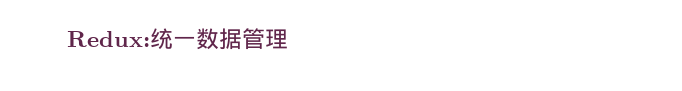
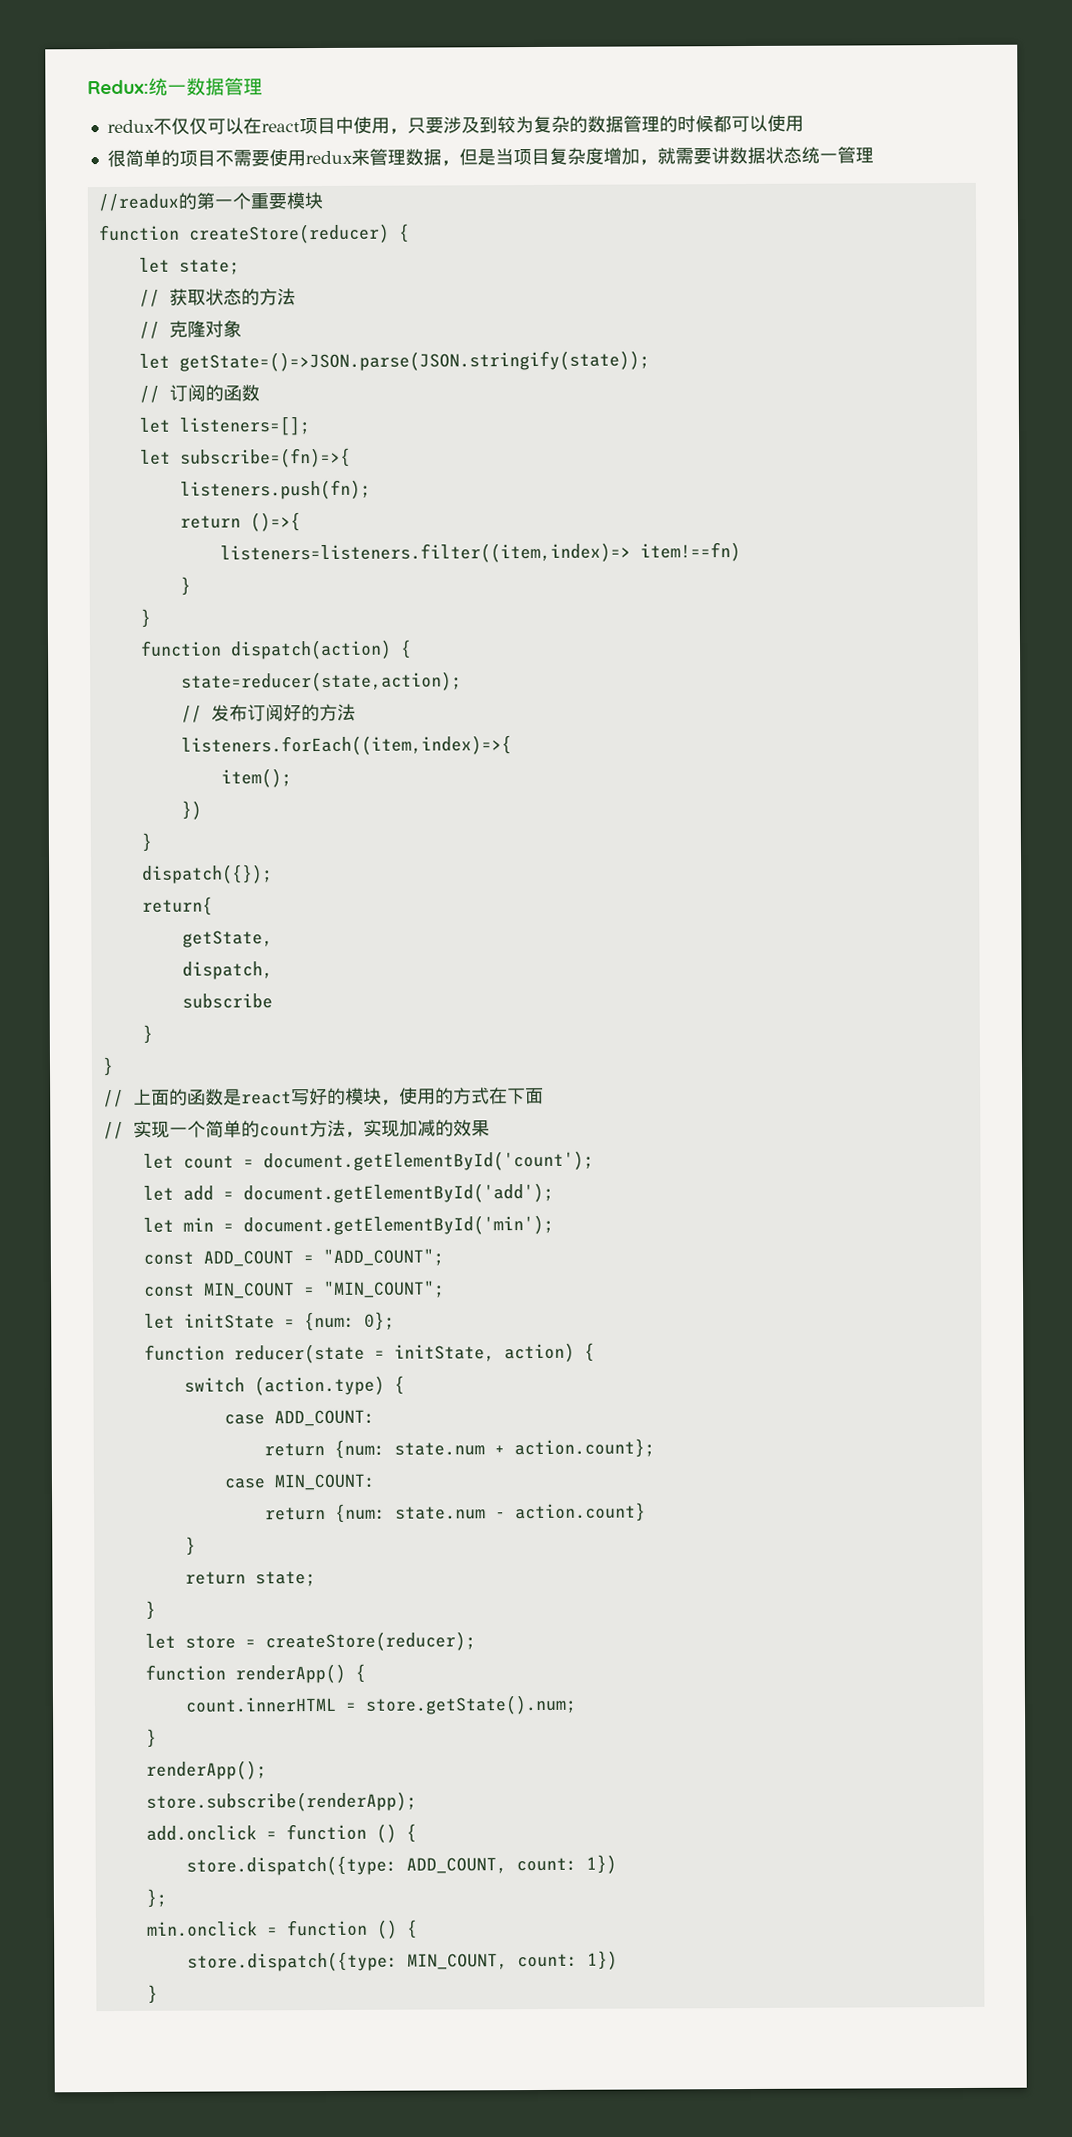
(288, 39) none -> [106,114,804,135] [106,146,874,168] [97,191,323,212] [98,223,410,244] [138,257,240,275] [138,288,296,307] [138,320,242,339] [138,350,650,372] [138,384,260,403] [138,416,311,436] [139,447,351,468] [179,479,371,500] [179,512,301,532] [219,542,741,564] [179,576,191,596] [139,608,151,628] [139,639,412,660] [180,671,462,692] [180,703,356,723] [180,735,512,756] [220,768,292,788] [180,800,202,820] [140,832,152,852] [141,864,273,884] [141,896,213,916] [181,930,273,948] [181,961,273,980] [181,993,273,1009] [141,1024,153,1044] [101,1056,114,1077] [102,1087,544,1108] [102,1119,490,1140] [142,1150,594,1172] [142,1182,554,1204] [142,1214,554,1236] [142,1248,444,1267] [143,1280,445,1299] [143,1311,395,1332] [143,1342,595,1364] [183,1375,405,1396] [223,1409,375,1427] [263,1438,655,1459] [223,1473,375,1491] [264,1502,646,1523] [184,1536,196,1556] [184,1571,316,1587] [144,1600,156,1620] [144,1631,476,1652] [144,1663,366,1684] [184,1694,577,1715] [145,1728,157,1748] [145,1760,267,1780] [145,1791,417,1812] [145,1823,417,1843] [185,1854,617,1876] [145,1888,167,1908] [146,1919,418,1939] [186,1950,618,1972] [146,1984,158,2004] // redux不仅仅可以在react项目中使用，只要涉及到较为复杂的数据管理的时候都可以使用 // 很简单的项目不需要使用redux来管理数据，但是当项目复杂度增加，就需要讲数据状态统一管理 // //readux的第一个重要模块 // function createStore(reducer) { // let state; // // 获取状态的方法 // // 克隆对象 // let getState=()=>JSON.parse(JSON.stringify(state)); // // 订阅的函数 // let listeners=[]; // let subscribe=(fn)=>{ // listeners.push(fn); // return ()=>{ // listeners=listeners.filter((item,index)=> item!==fn) // } // } // function dispatch(action) { // state=reducer(state,action); // // 发布订阅好的方法 // listeners.forEach((item,index)=>{ // item(); // }) // } // dispatch({}); // return{ // getState, // dispatch, // subscribe // } // } // // 上面的函数是react写好的模块，使用的方式在下面 // // 实现一个简单的count方法，实现加减的效果 // let count = document.getElementById('count'); // let add = document.getElementById('add'); // let min = document.getElementById('min'); // const ADD_COUNT = "ADD_COUNT"; // const MIN_COUNT = "MIN_COUNT"; // let initState = {num: 0}; // function reducer(state = initState, action) { // switch (action.type) { // case ADD_COUNT: // return {num: state.num + action.count}; // case MIN_COUNT: // return {num: state.num - action.count} // } // return state; // } // let store = createStore(reducer); // function renderApp() { // count.innerHTML = store.getState().num; // } // renderApp(); // store.subscribe(renderApp); // add.onclick = function () { // store.dispatch({type: ADD_COUNT, count: 1}) // }; // min.onclick = function () { // store.dispatch({type: MIN_COUNT, count: 1}) // }

